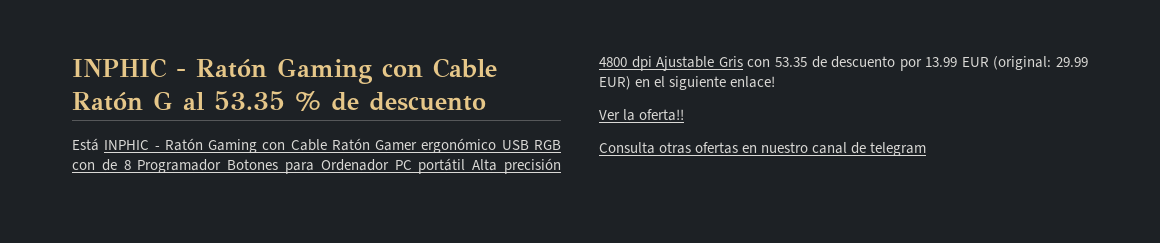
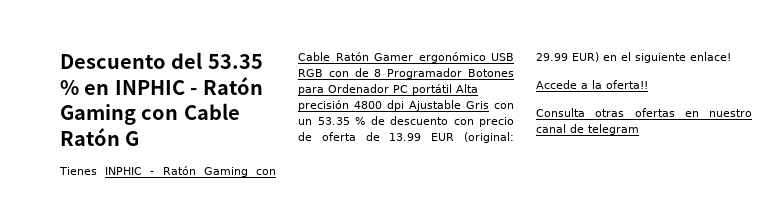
(72, 68) none -> [60,52,263,69] [60,80,110,95] Descuento del 53.35 % en
[183,91,486,111] [72,138,99,151] al 53.35 % de descuento // Está -> [59,167,97,175] // Tienes
[774,56,922,71] 53.35 de descuento por -> [298,116,514,127] [298,132,380,141] un 53.35 % de descuento con precio de oferta de
[599,110,620,120] Ver -> [536,80,588,89] Accede a

